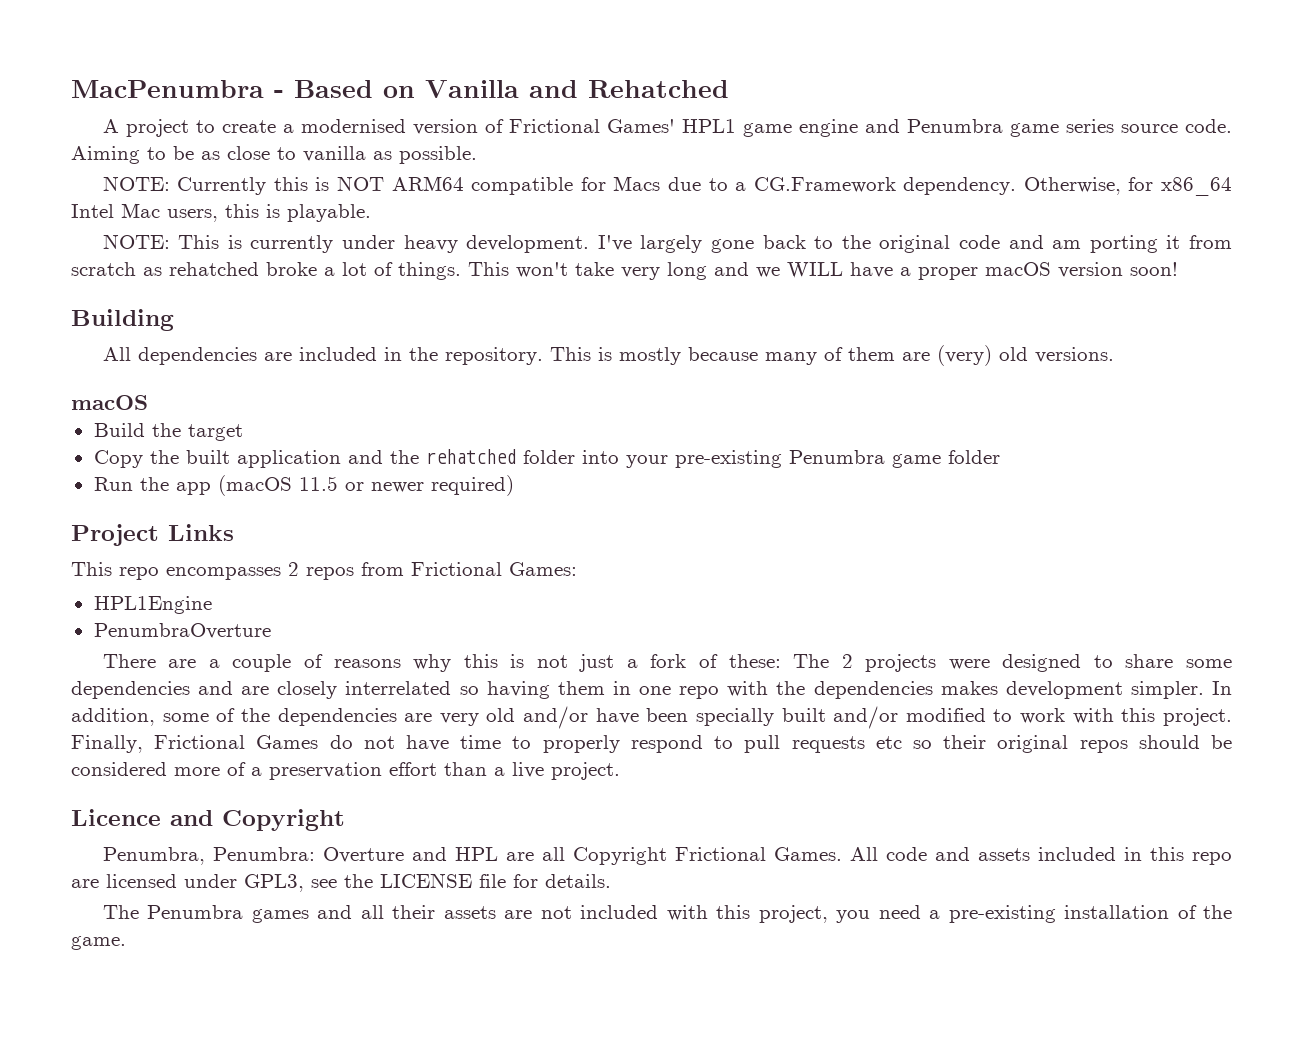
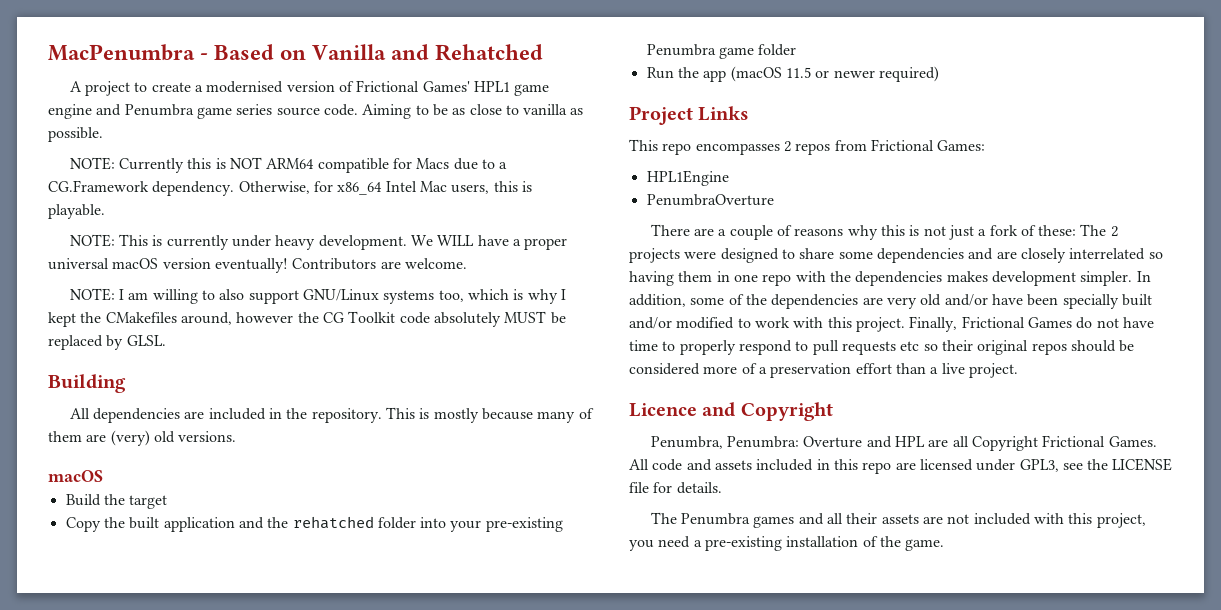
[597,235,1232,253] [71,262,780,280] I've largely gone back to the original code and am porting it from scratch as rehatched broke a lot of things. This won't take very long and we -> [410,235,433,246] We
(978, 273) none -> [48,258,109,270] universal
[1130,262,1178,276] soon! -> [214,258,467,273] [69,288,566,304] [48,311,566,327] [48,335,166,350] eventually! Contributors are welcome. // NOTE: I am willing to also support GNU/Linux systems too, which is why I kept the CMakefiles around, however the CG Toolkit code absolutely MUST be replaced by GLSL.

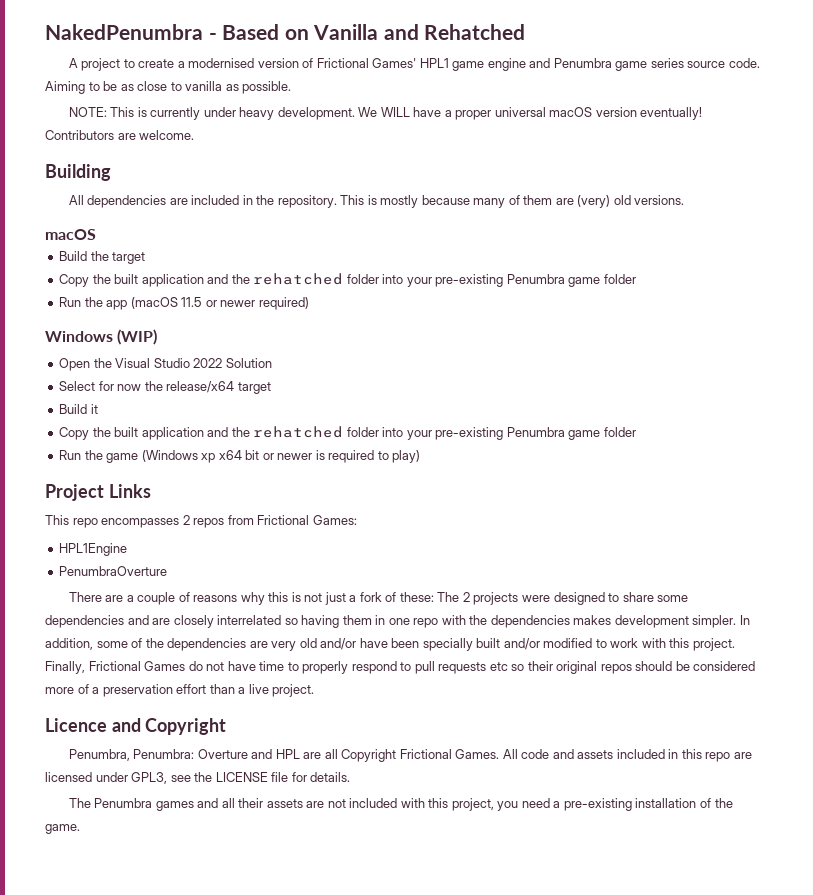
[48,44,195,61] MacPenumbra -> [45,24,203,40] NakedPenumbra
[69,157,508,173] [48,180,532,196] [48,204,105,219] // NOTE: Currently this is NOT ARM64 compatible for Macs due to a CG.Framework dependency. Otherwise, for x86_64 Intel Mac users, this is playable. -> (292, 87) none
[69,288,566,304] [48,311,566,327] [48,335,166,350] // NOTE: I am willing to also support GNU/Linux systems too, which is why I kept the CMakefiles around, however the CG Toolkit code absolutely MUST be replaced by GLSL. -> (195, 135) none
(939, 74) none -> [45,329,158,345] [59,358,272,371] [59,381,271,394] [59,404,98,414] [59,426,636,440] [59,450,421,463] // Windows (WIP) // Open the Visual Studio 2022 Solution // Select for now the release/x64 target // Build it // Copy the built application and the rehatched folder into your pre-existing Penumbra game folder // Run the game (Windows xp x64 bit or newer is required to play)

